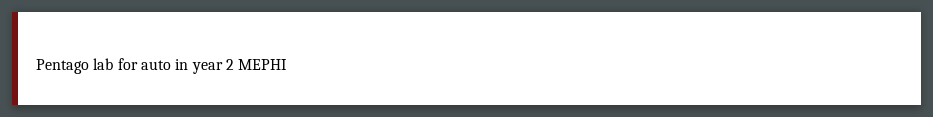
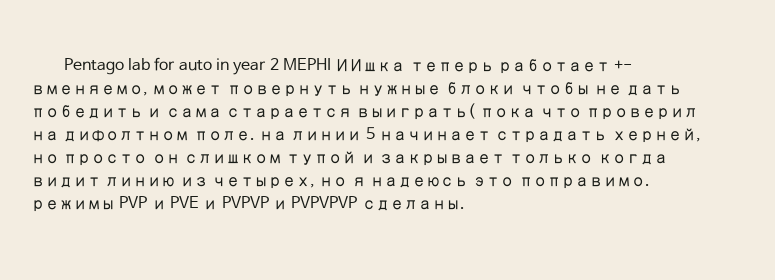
(288, 64) none -> [335,59,633,74] [31,82,683,97] [31,103,699,120] [31,127,701,143] [31,151,668,166] [31,177,650,189] [31,196,465,212] ИИшка теперь работает +- вменяемо, может повернуть нужные блоки чтобы не дать победить и сама старается выиграть( пока что проверил на дифолтном поле. на линии 5 начинает страдать херней, но просто он слишком тупой и закрывает только когда видит линию из четырех, но я надеюсь это поправимо. режимы PVP и PVE и PVPVP и PVPVPVP сделаны.

